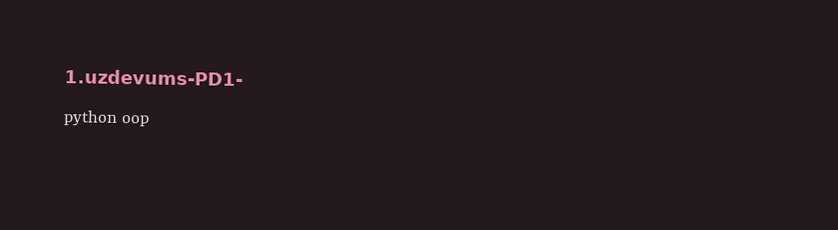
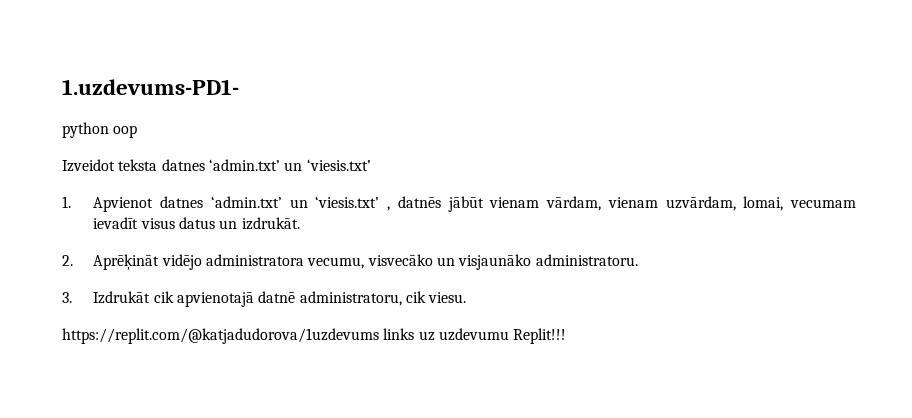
(149, 121) none -> [62,159,371,172] [62,196,857,212] [93,217,300,230] [62,254,638,270] [62,291,467,307] [62,328,567,344] // Izveidot teksta datnes ‘admin.txt’ un ‘viesis.txt’ // 1. Apvienot datnes ‘admin.txt’ un ‘viesis.txt’ , datnēs jābūt vienam vārdam, vienam uzvārdam, lomai, vecumam ievadīt visus datus un izdrukāt. // 2. Aprēķināt vidējo administratora vecumu, visvecāko un visjaunāko administratoru. // 3. Izdrukāt cik apvienotajā datnē administratoru, cik viesu. // https://replit.com/@katjadudorova/1uzdevums links uz uzdevumu Replit!!!

